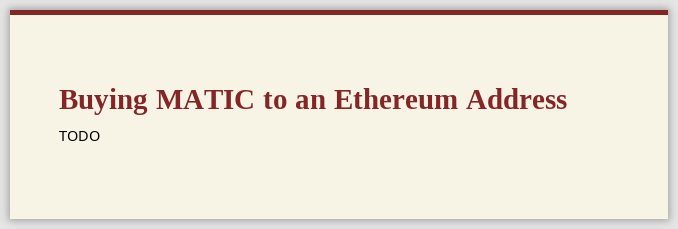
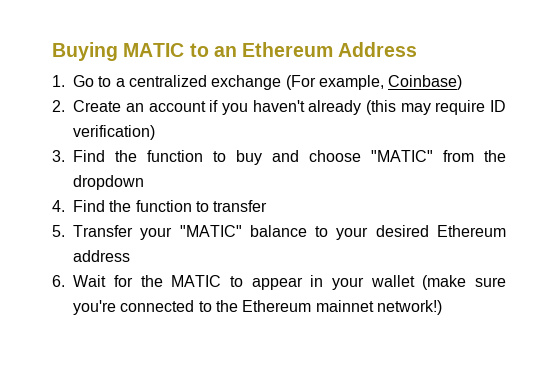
[59,131,100,141] TODO -> [52,75,463,90] [52,100,506,115] [73,125,156,140] [52,150,507,165] [73,175,145,190] [52,200,268,212] [52,225,506,240] [73,250,131,262] [52,275,506,290] [73,300,443,315] 1. Go to a centralized exchange (For example, Coinbase) // 2. Create an account if you haven't already (this may require ID verification) // 3. Find the function to buy and choose "MATIC" from the dropdown // 4. Find the function to transfer // 5. Transfer your "MATIC" balance to your desired Ethereum address // 6. Wait for the MATIC to appear in your wallet (make sure you're connected to the Ethereum mainnet network!)

